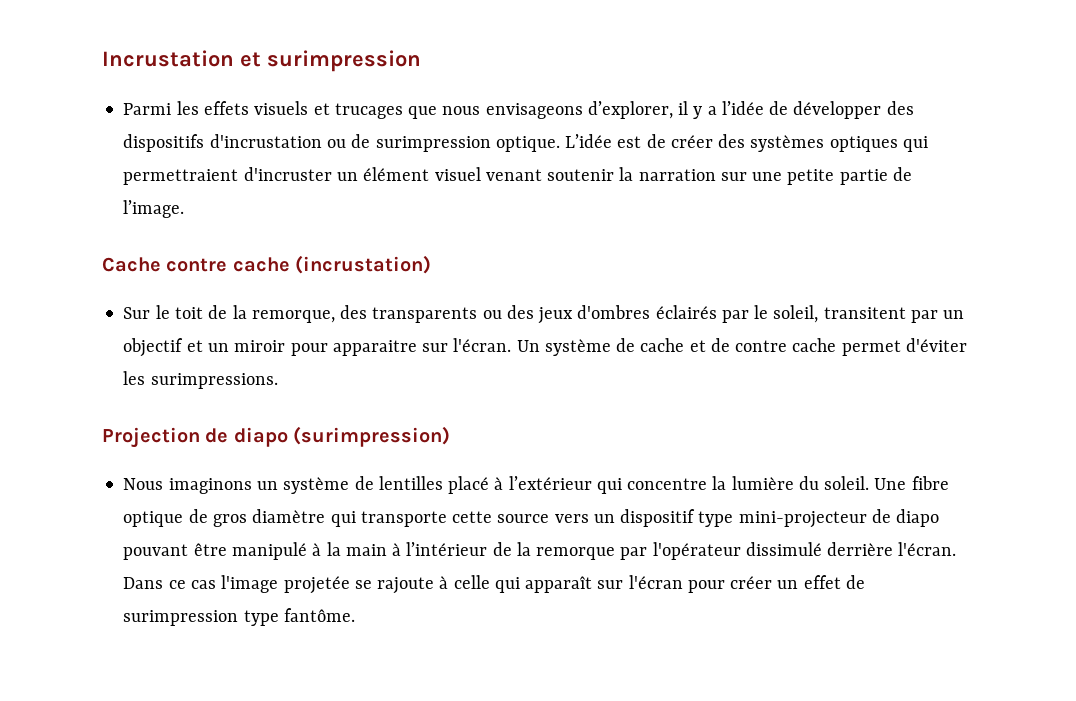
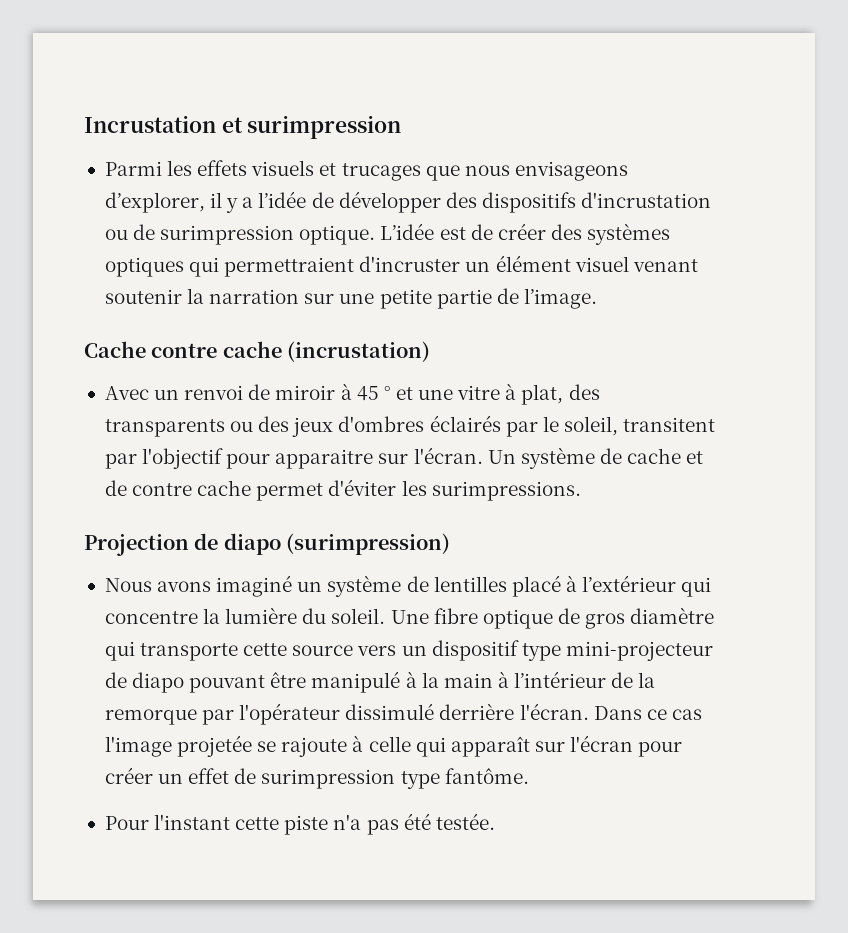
[123,305,335,323] Sur le toit de la remorque, -> [104,383,564,405] Avec un renvoi de miroir à 45 ° et une vitre à plat,
[943,310,965,319] [123,338,286,357] un objectif et un miroir -> [142,448,224,469] l'objectif
[168,478,252,494] imaginons -> [157,575,293,597] avons imaginé
(355, 615) none -> [104,813,495,835] // Pour l'instant cette piste n'a pas été testée.

